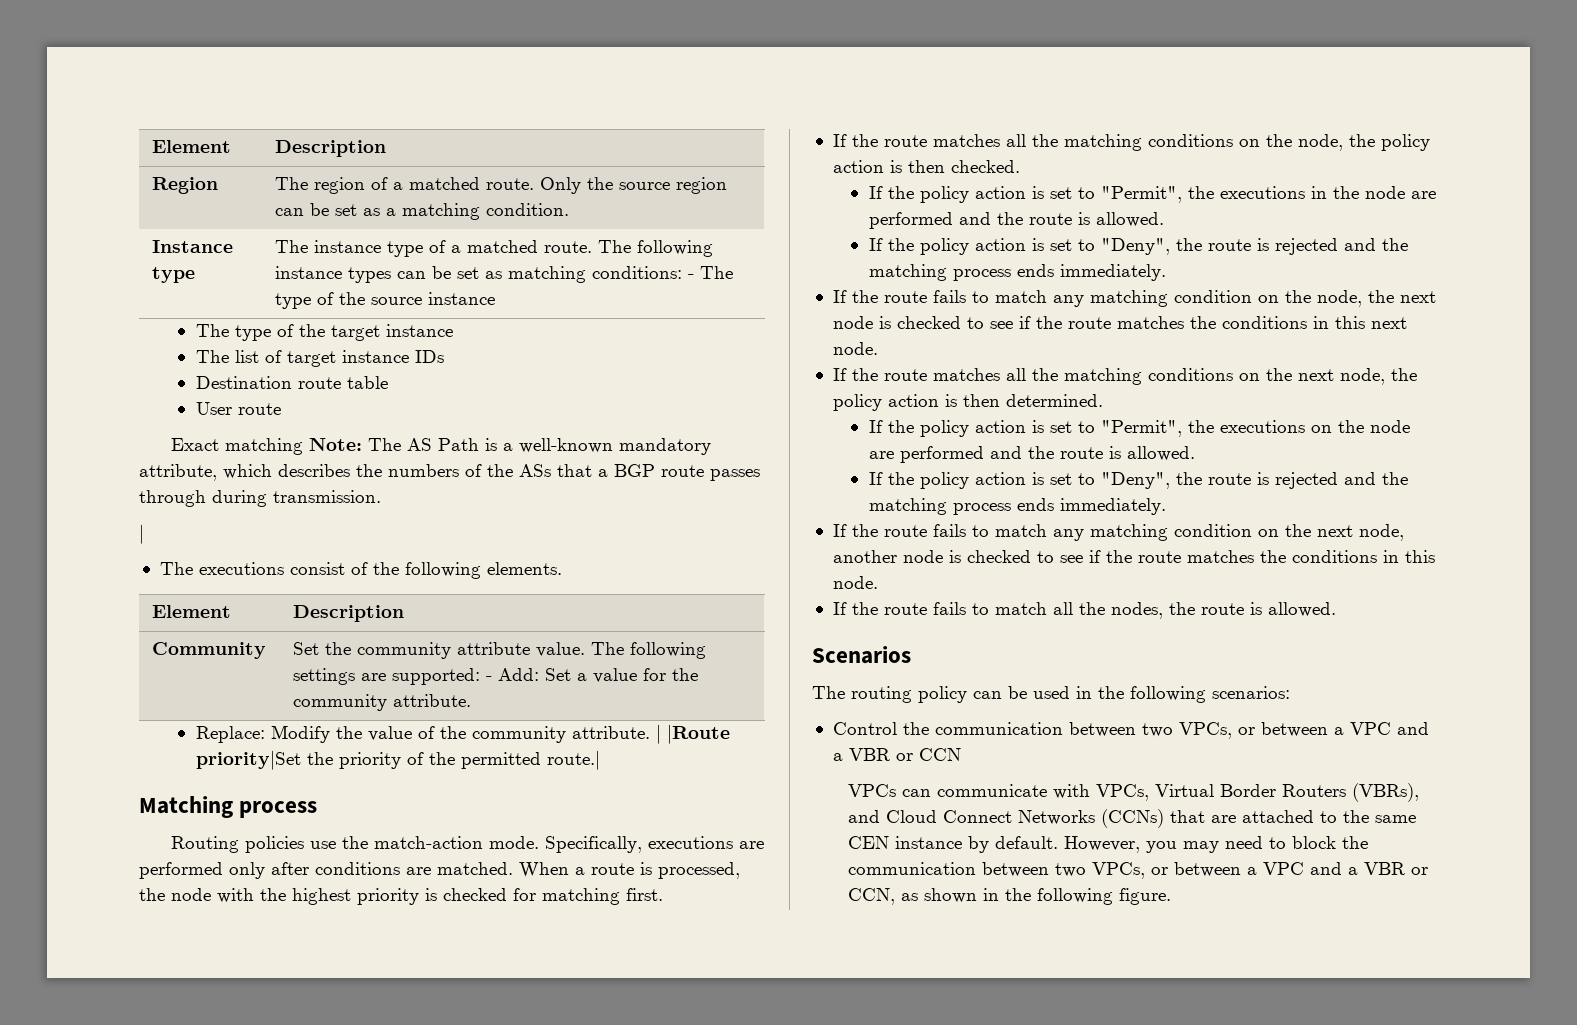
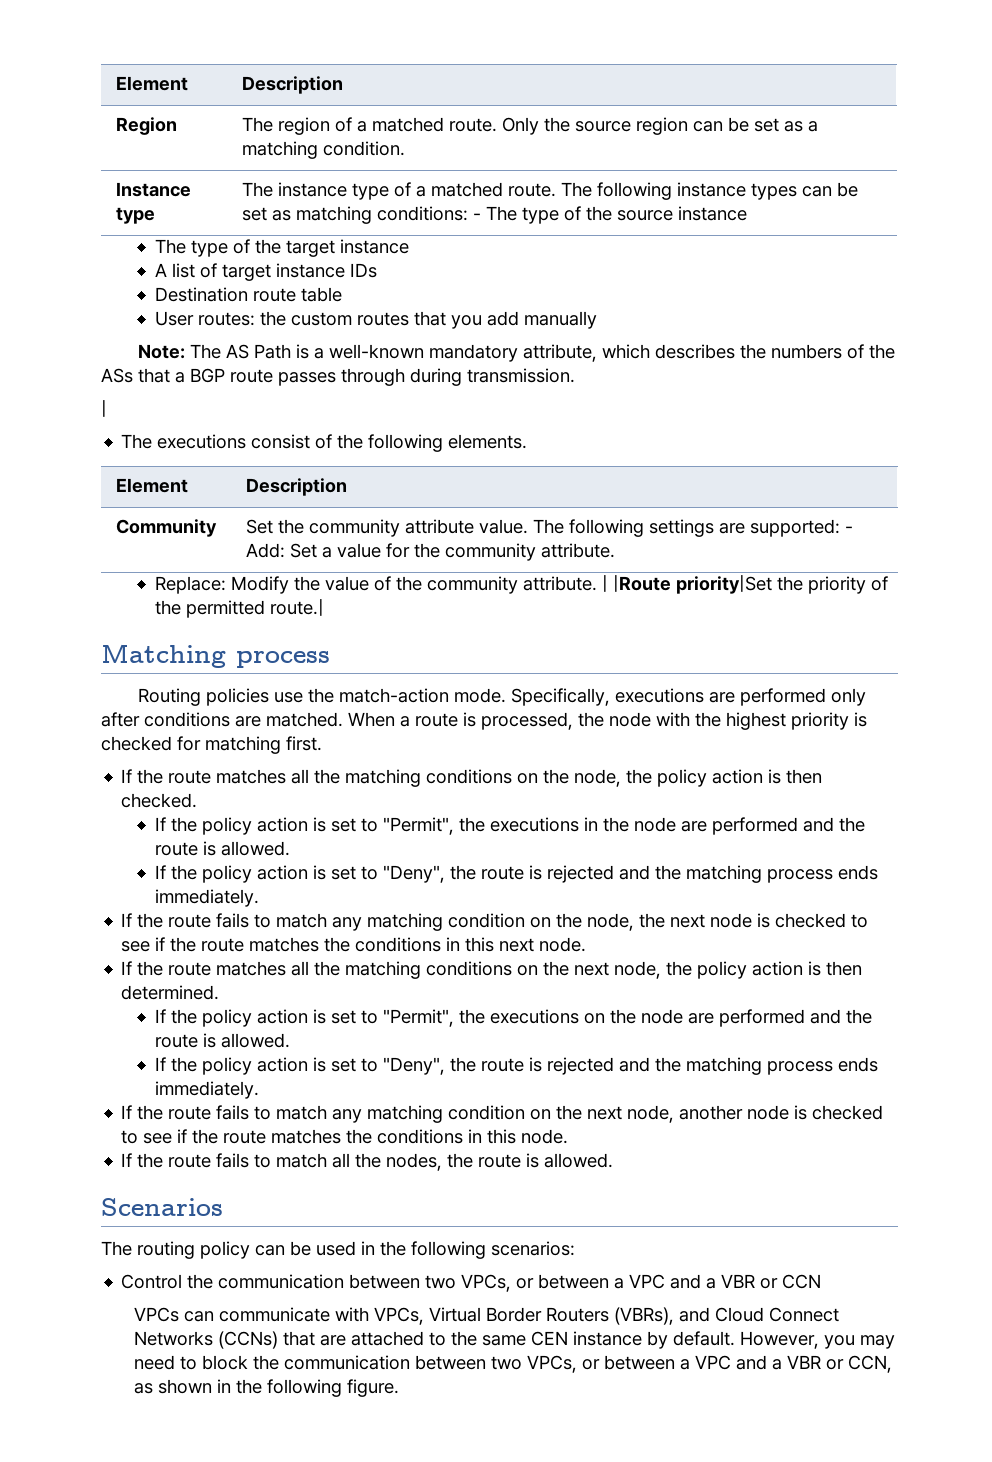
[195,350,229,363] The -> [154,263,167,277] A
[237,403,281,415] [171,438,304,455] route // Exact matching -> [197,311,597,329] routes: the custom routes that you add manually //

